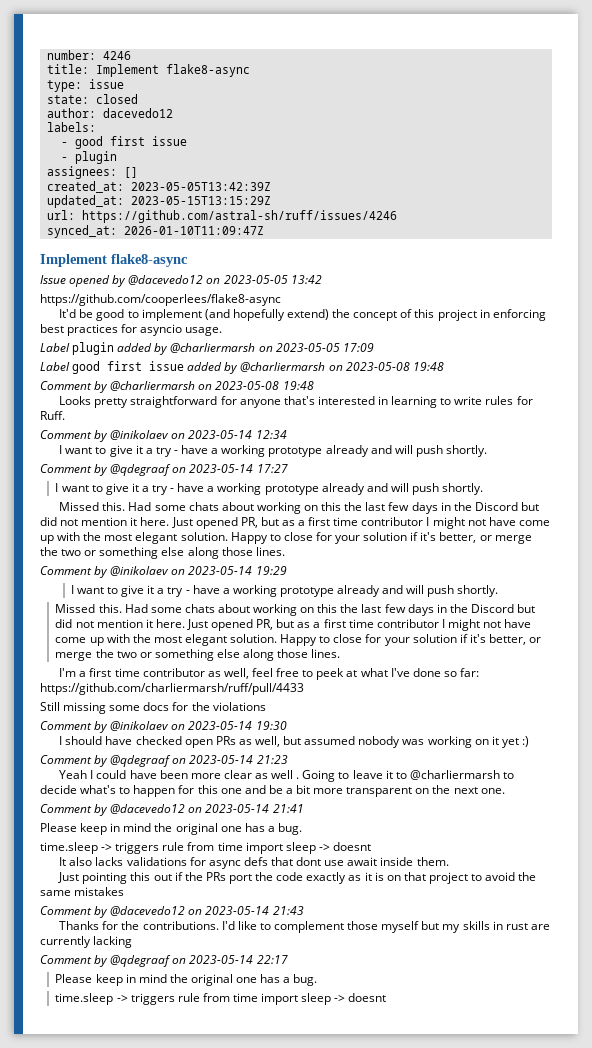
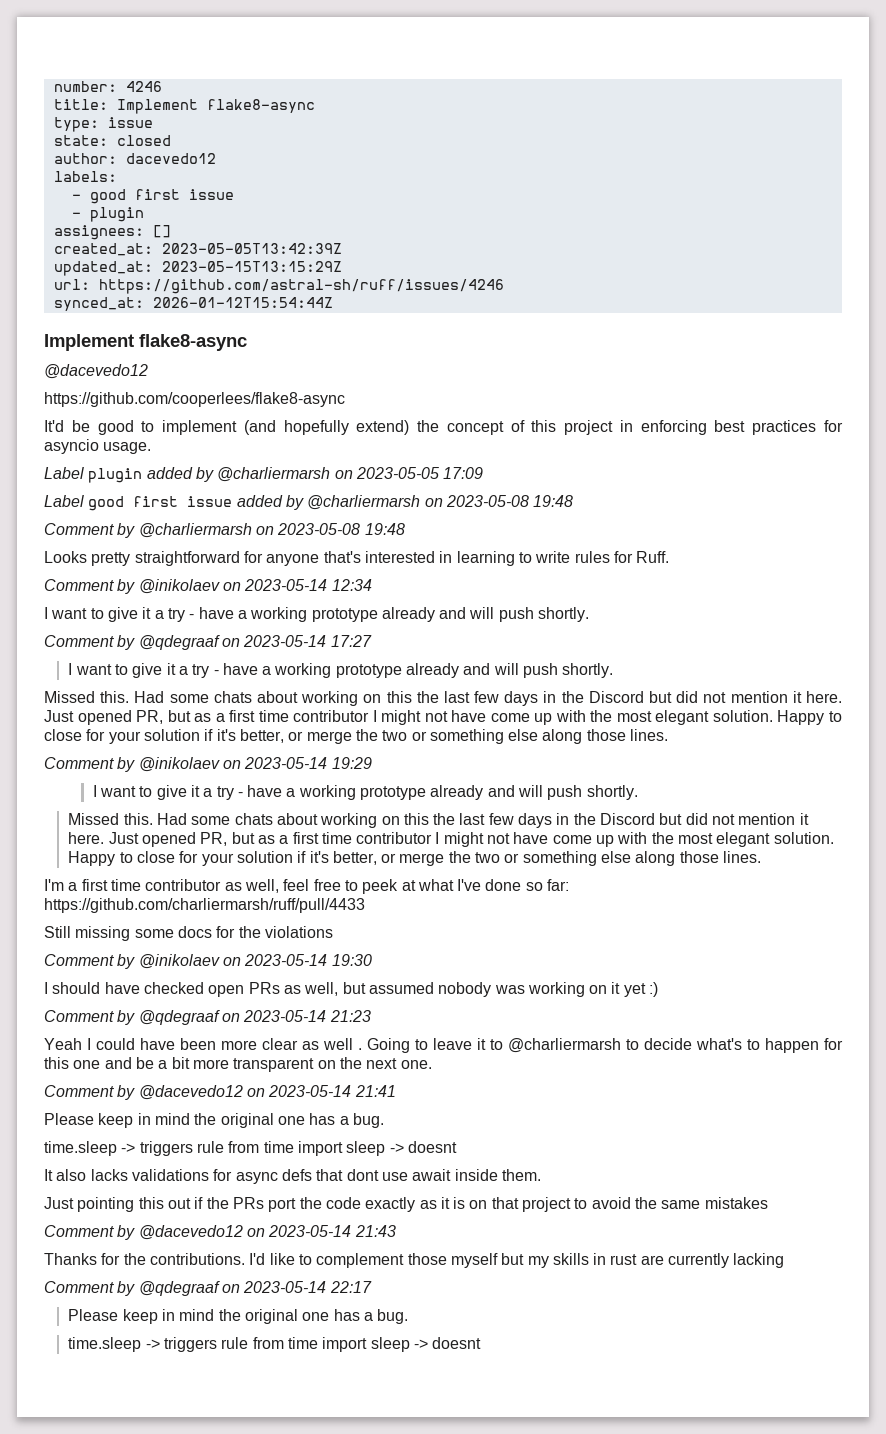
[123,226,264,235] [40,254,188,267] [40,275,322,287] 2026-01-10T11:09:47Z // Implement flake8-async // Issue opened by @dacevedo12 on 2023-05-05 13:42 -> [152,297,333,308] [44,334,247,351] [44,364,148,379] 2026-01-12T15:54:44Z // Implement flake8-async // @dacevedo12

